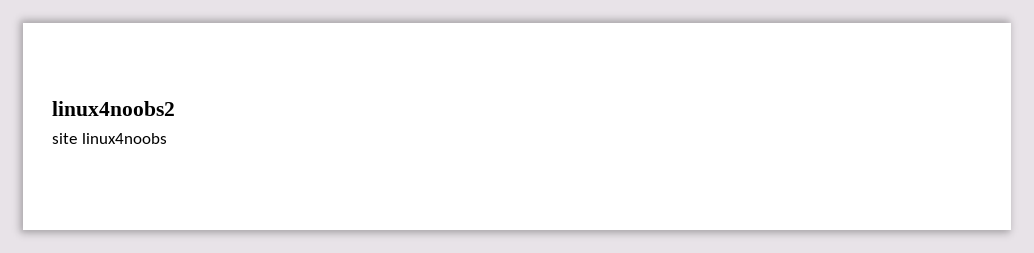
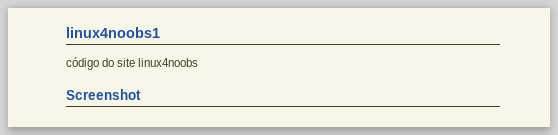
[52,101,175,116] linux4noobs2 // -> [66,27,160,38] [66,57,115,70] linux4noobs1 // código do
(167, 138) none -> [66,89,141,100] // Screenshot

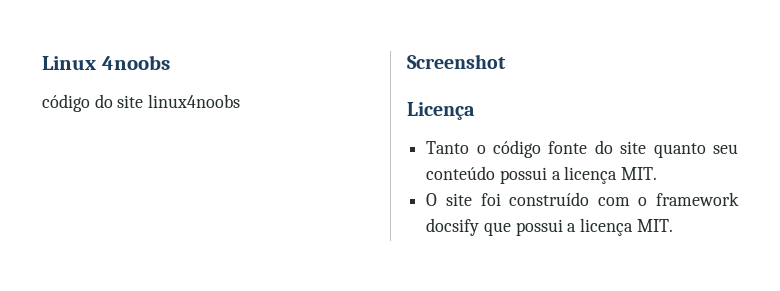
[66,27,160,38] linux4noobs1 -> [42,55,170,70] Linux 4noobs
(141, 94) none -> [407,102,475,120] [426,140,738,158] [426,166,658,184] [426,192,739,206] [426,218,673,236] // Licença // Tanto o código fonte do site quanto seu conteúdo possui a licença MIT. // O site foi construído com o framework docsify que possui a licença MIT.

